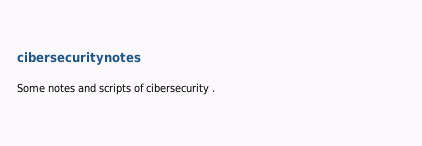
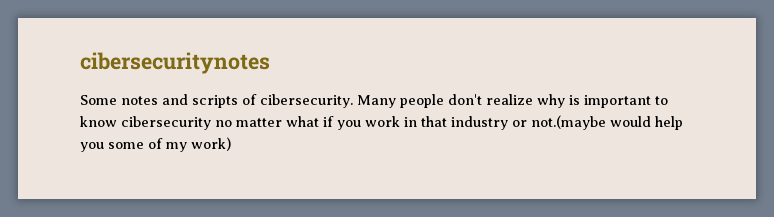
[146,83,215,95] cibersecurity . -> [260,94,668,108] [80,115,683,130] [80,137,231,152] cibersecurity. Many people don't realize why is important to know cibersecurity no matter what if you work in that industry or not.(maybe would help you some of my work)

